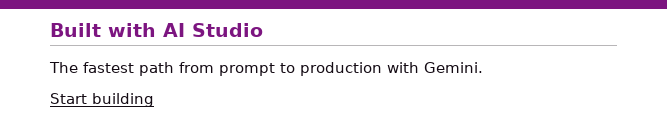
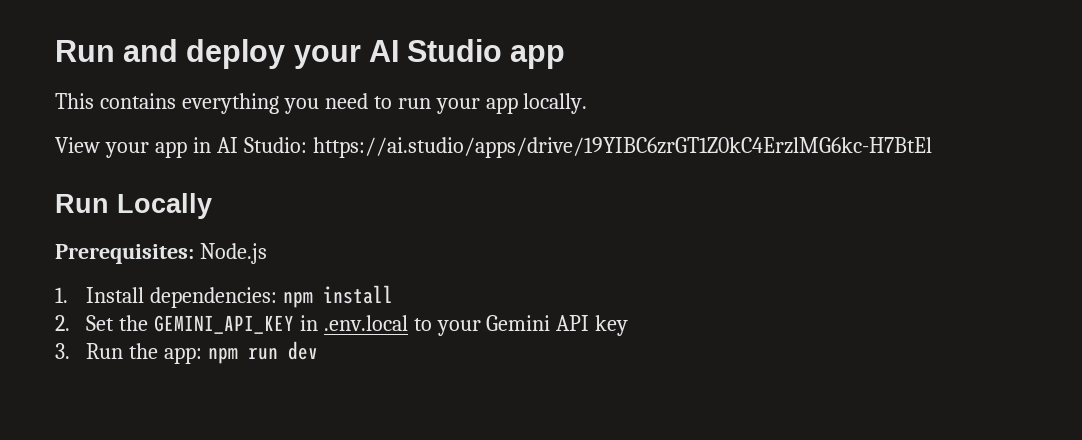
[50,23,263,37] [49,62,483,76] [50,93,154,107] Built with AI Studio // The fastest path from prompt to production with Gemini. // Start building -> [55,39,566,69] [55,93,588,114] [55,137,932,158] [55,193,212,219] [55,243,267,264] [55,285,393,308] [55,315,629,336] [55,341,318,364] Run and deploy your AI Studio app // This contains everything you need to run your app locally. // View your app in AI Studio: https://ai.studio/apps/drive/19YIBC6zrGT1Z0kC4ErzlMG6kc-H7BtEl // Run Locally // Prerequisites: Node.js // 1. Install dependencies: npm install // 2. Set the GEMINI_API_KEY in .env.local to your Gemini API key // 3. Run the app: npm run dev

